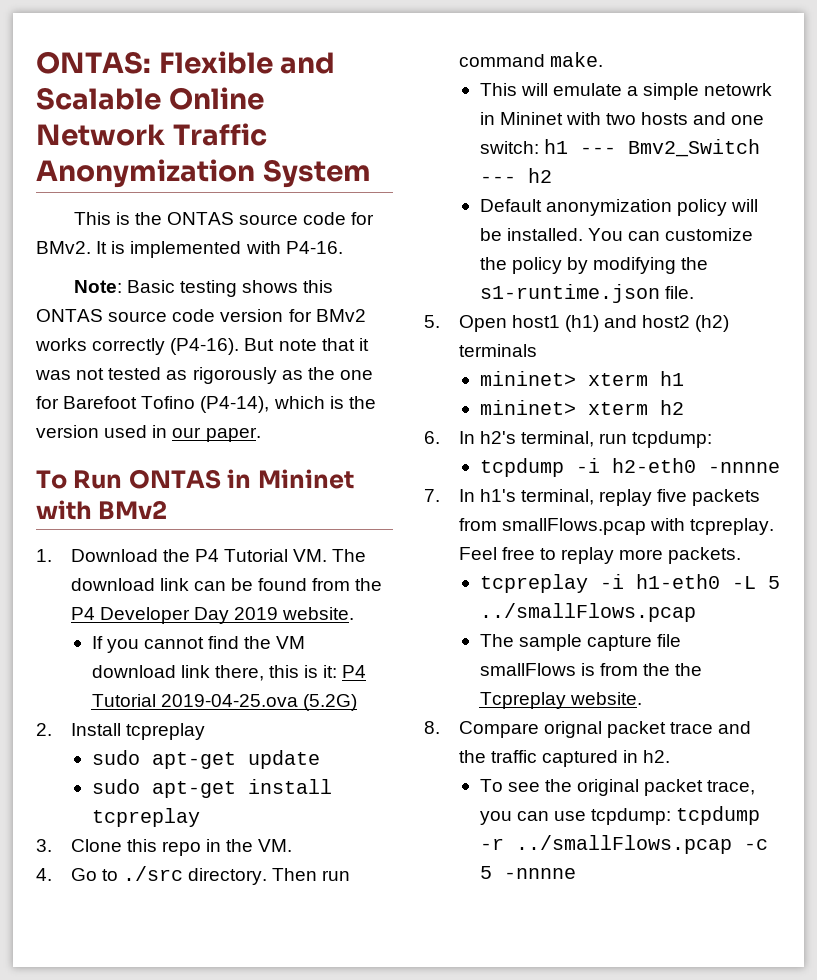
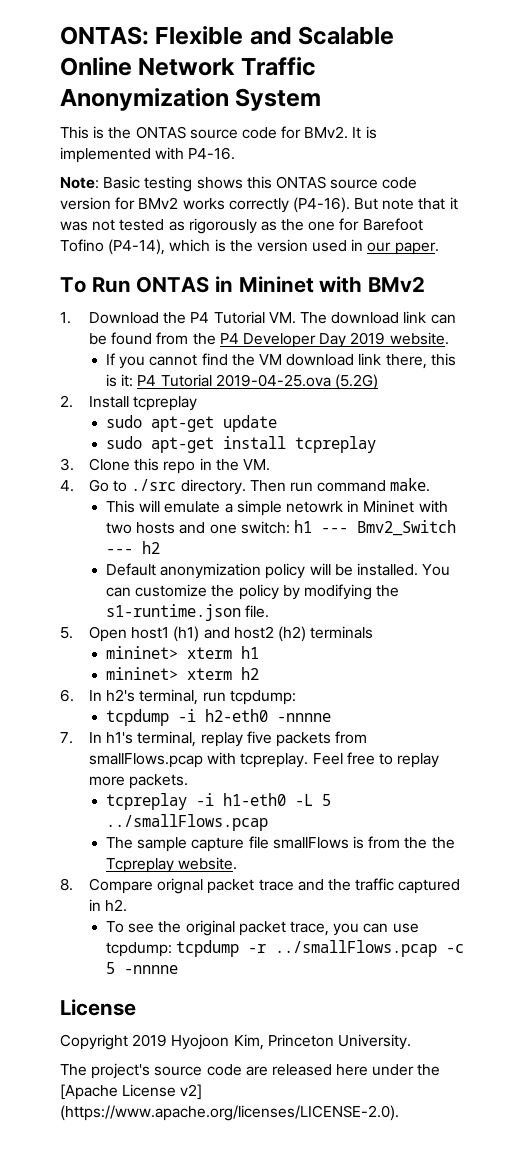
(576, 873) none -> [60,999,136,1016] [60,1034,411,1050] [60,1063,441,1079] [60,1084,203,1100] [60,1105,399,1121] // License // Copyright 2019 Hyojoon Kim, Princeton University. // The project's source code are released here under the [Apache License v2] (https://www.apache.org/licenses/LICENSE-2.0).

